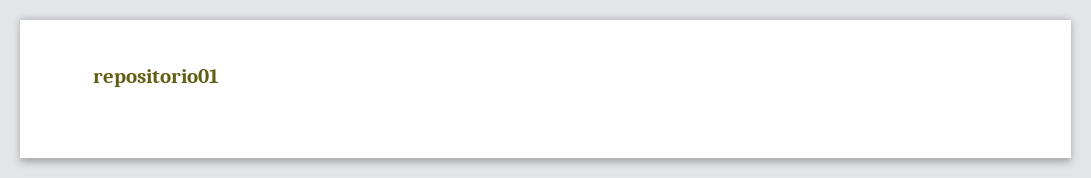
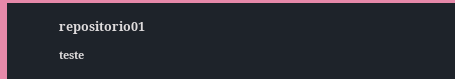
(219, 78) none -> [59,51,84,59] // teste

